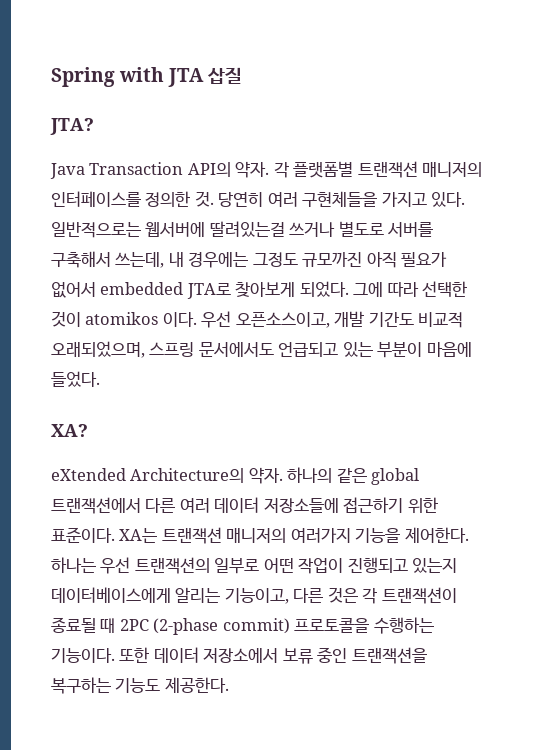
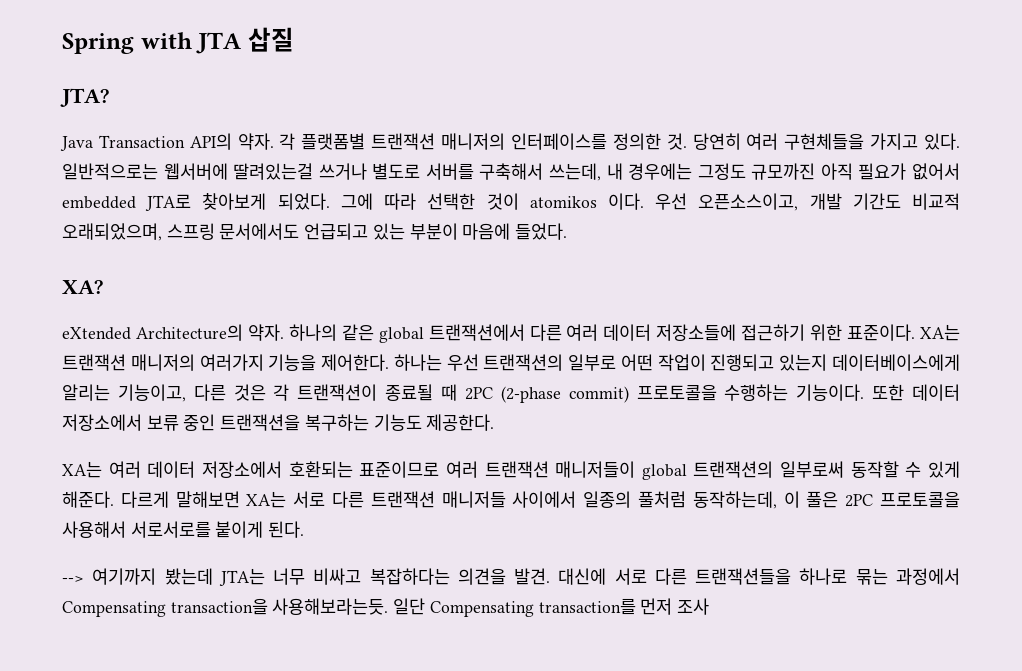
(229, 685) none -> [62,461,960,480] [62,491,960,509] [62,521,305,538] [62,568,960,586] [62,598,710,617] // XA는 여러 데이터 저장소에서 호환되는 표준이므로 여러 트랜잭션 매니저들이 global 트랜잭션의 일부로써 동작할 수 있게 해준다. 다르게 말해보면 XA는 서로 다른 트랜잭션 매니저들 사이에서 일종의 풀처럼 동작하는데, 이 풀은 2PC 프로토콜을 사용해서 서로서로를 붙이게 된다. // --> 여기까지 봤는데 JTA는 너무 비싸고 복잡하다는 의견을 발견. 대신에 서로 다른 트랜잭션들을 하나로 묶는 과정에서 Compensating transaction을 사용해보라는듯. 일단 Compensating transaction를 먼저 조사

